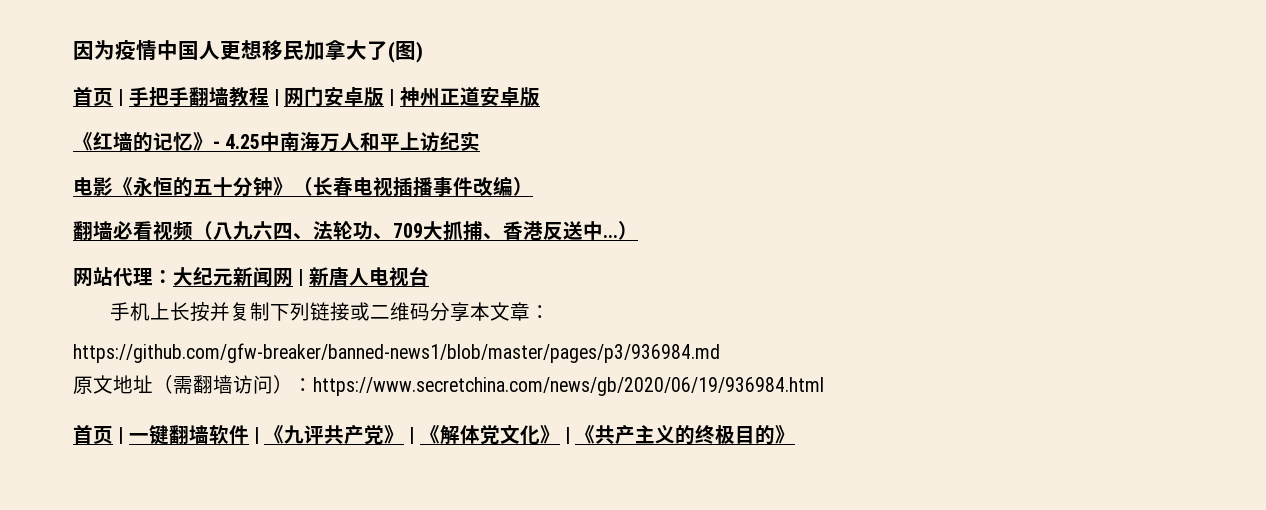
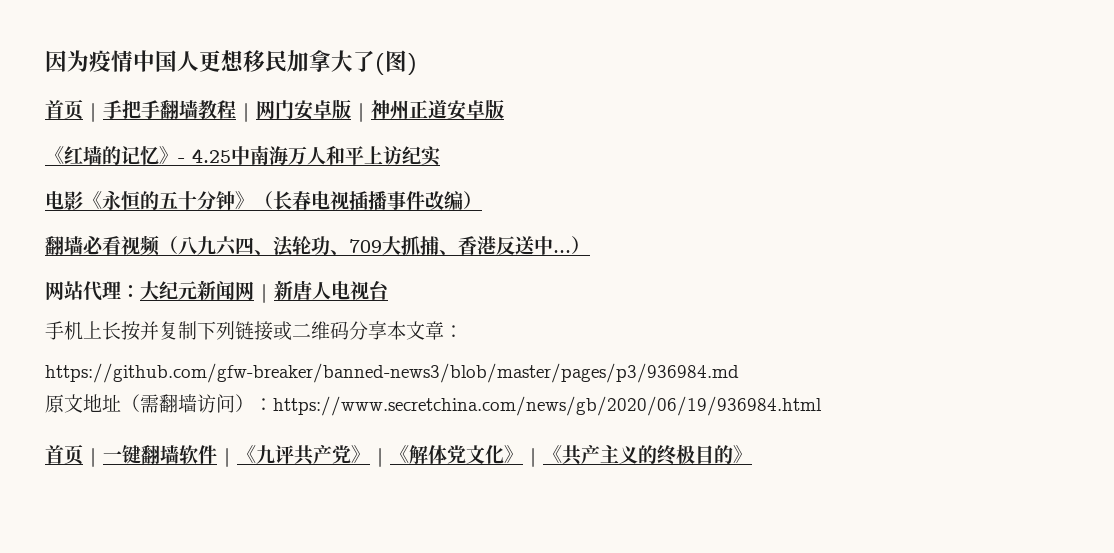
[73,343,720,363] https://github.com/gfw-breaker/banned-news1/blob/master/pages/p3/936984.md -> [45,363,739,383] https://github.com/gfw-breaker/banned-news3/blob/master/pages/p3/936984.md

